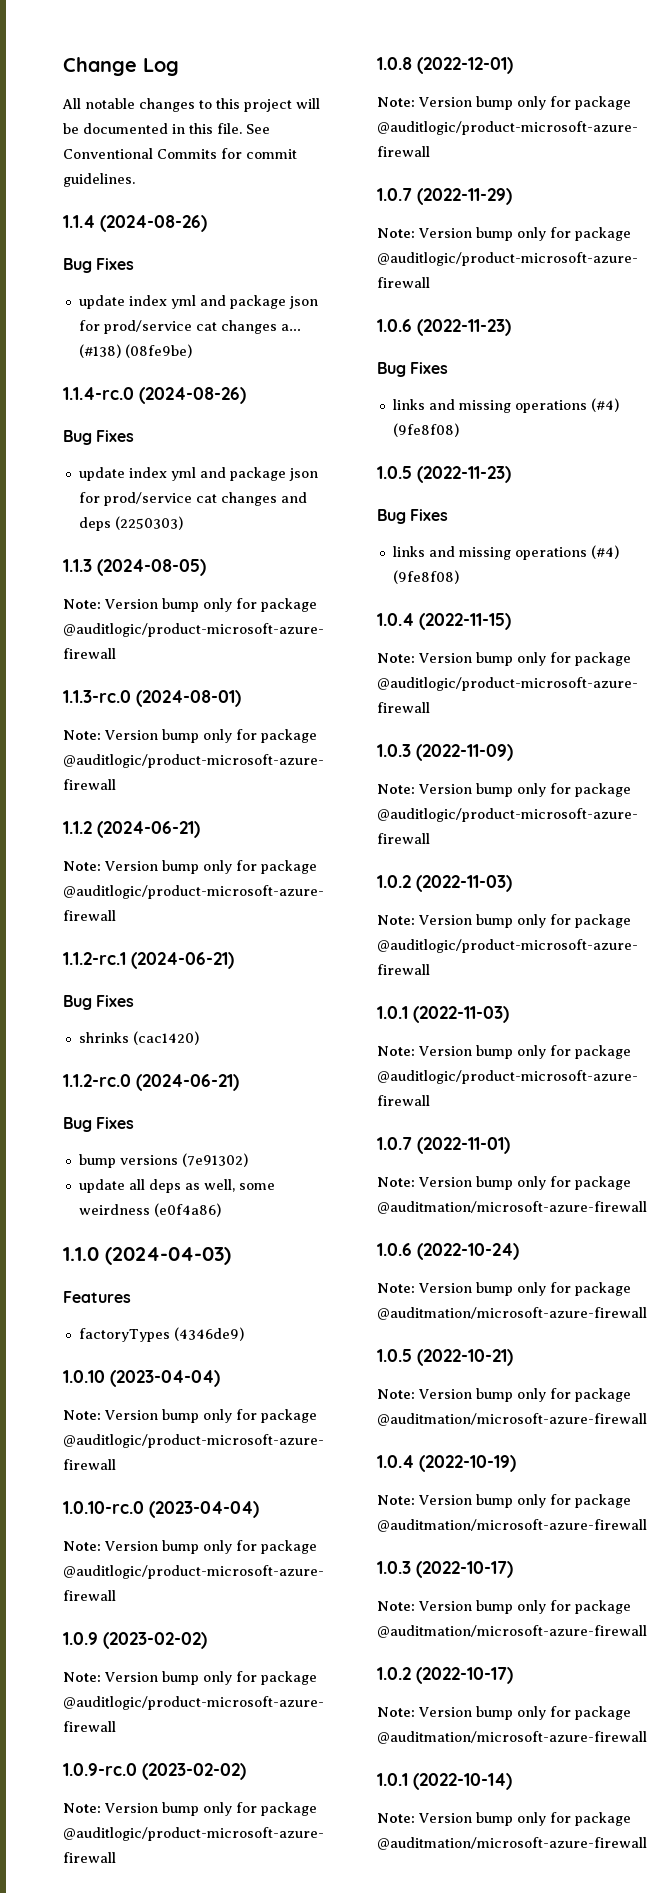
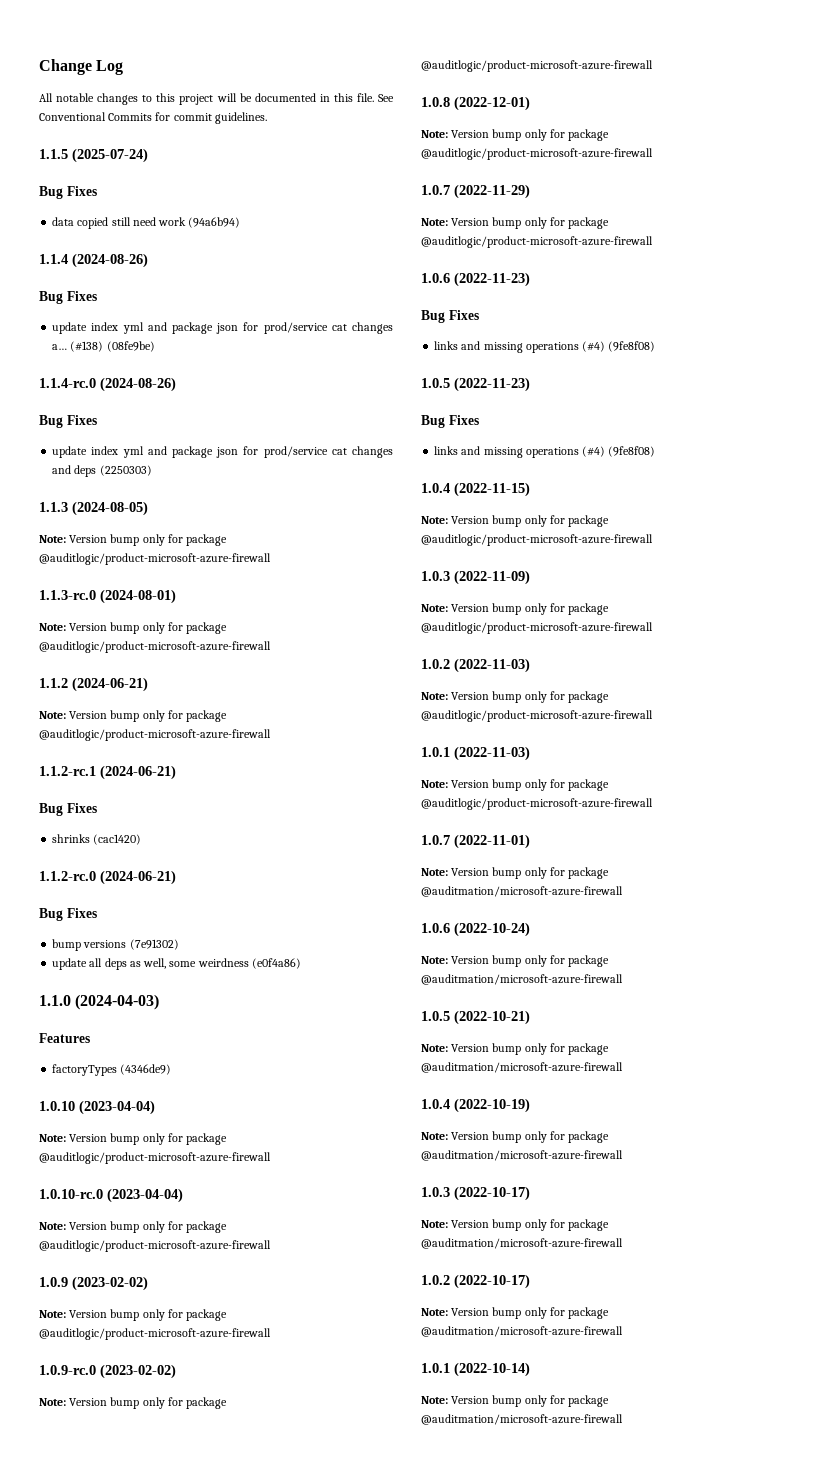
(135, 180) none -> [39,148,148,163] [39,186,97,199] [52,217,241,229] // 1.1.5 (2025-07-24) // Bug Fixes // data copied still need work (94a6b94)

